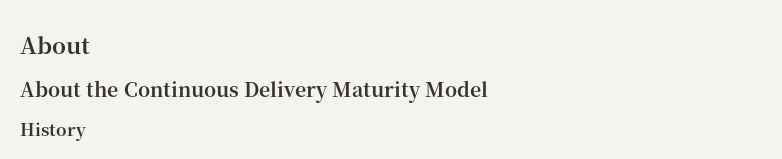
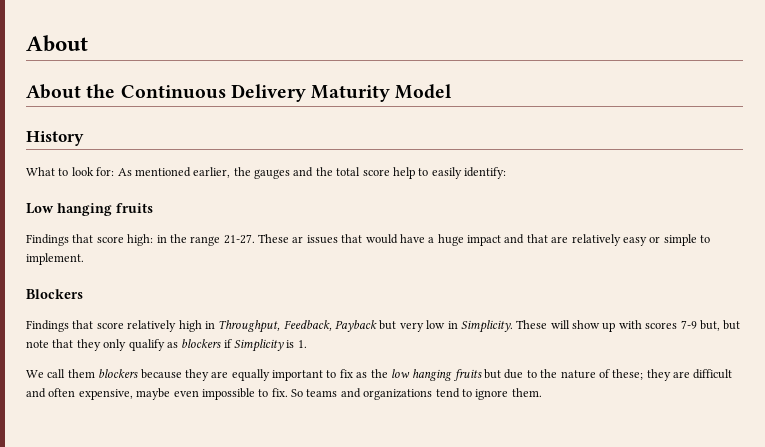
(86, 131) none -> [26,167,506,179] [26,203,153,216] [26,234,710,246] [26,253,84,265] [26,289,83,299] [26,320,741,333] [26,339,307,352] [26,369,733,381] [26,388,542,400] // What to look for: As mentioned earlier, the gauges and the total score help to easily identify: // Low hanging fruits // Findings that score high: in the range 21-27. These ar issues that would have a huge impact and that are relatively easy or simple to implement. // Blockers // Findings that score relatively high in Throughput, Feedback, Payback but very low in Simplicity. These will show up with scores 7-9 but, but note that they only qualify as blockers if Simplicity is 1. // We call them blockers because they are equally important to fix as the low hanging fruits but due to the nature of these; they are difficult and often expensive, maybe even impossible to fix. So teams and organizations tend to ignore them.

